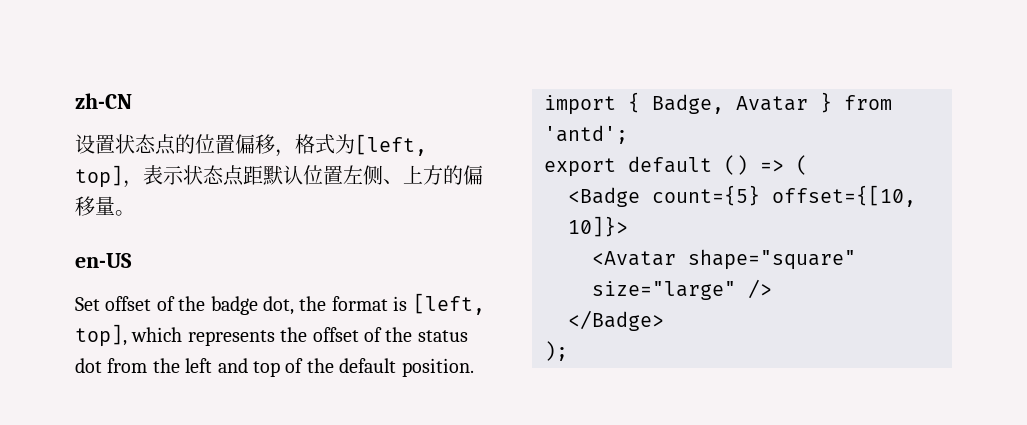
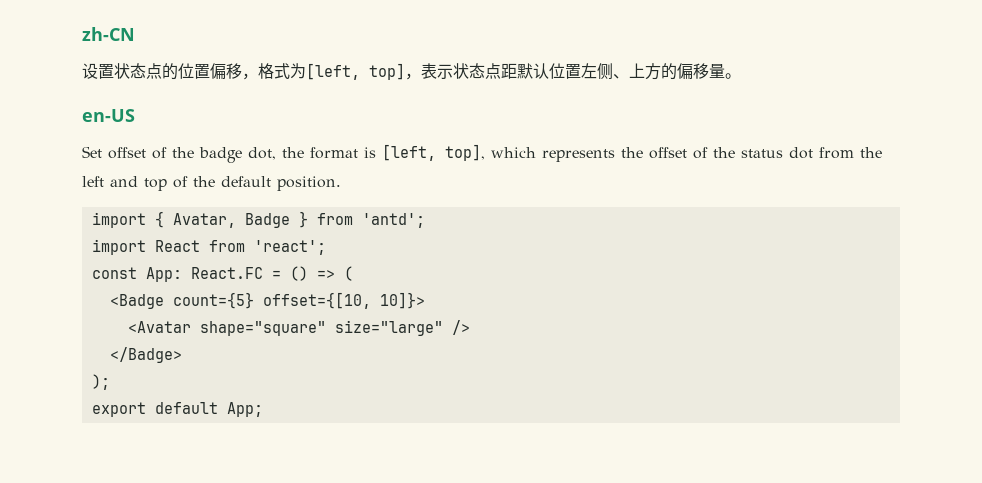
[652,94,808,114] Badge, Avatar -> [172,213,290,228] Avatar, Badge
[544,156,712,177] export default -> [91,239,326,255] [91,267,281,282] import React from 'react'; // const App: React.FC =
(568, 351) none -> [91,402,263,417] // export default App;

